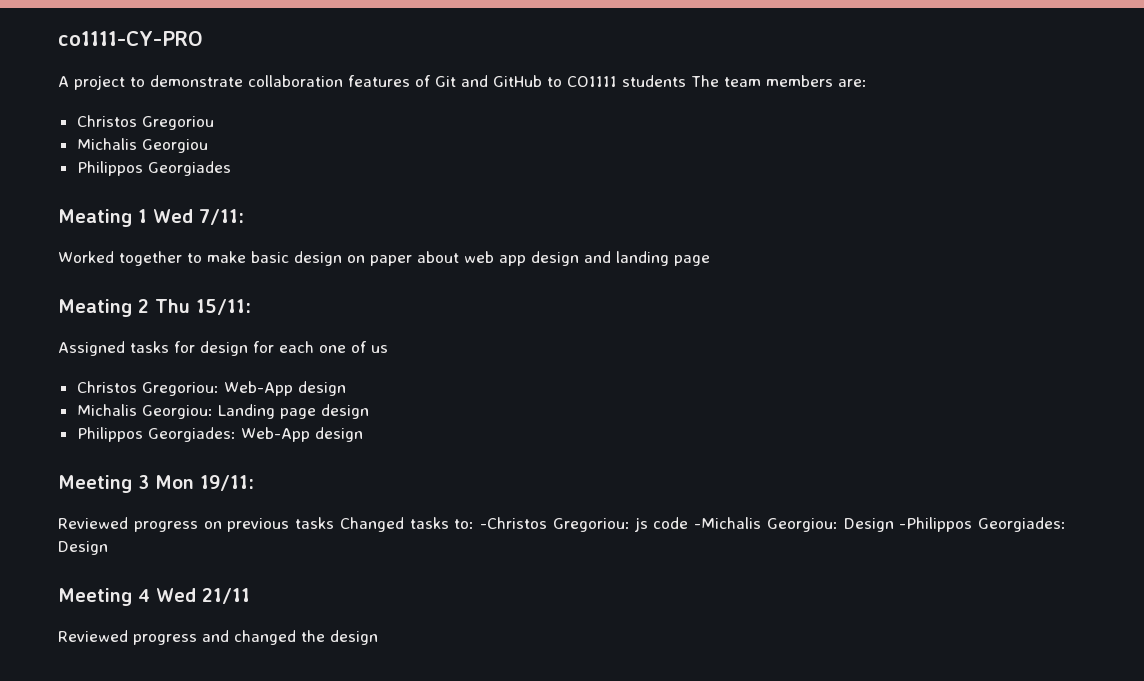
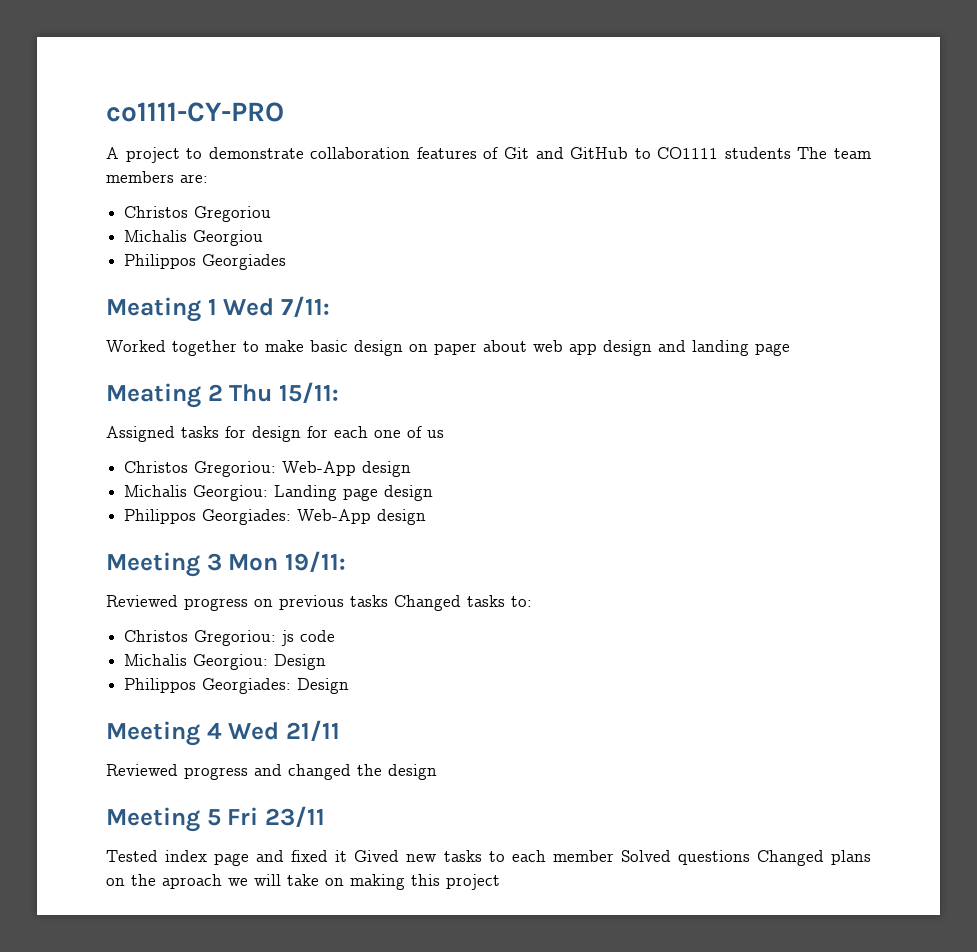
[480,517,547,529] -Christos -> [124,630,189,642] // Christos
[694,517,761,529] -Michalis -> [124,654,188,666] // Michalis
[899,517,973,532] -Philippos -> [124,678,197,693] // Philippos
(378, 637) none -> [106,806,325,832] [106,850,872,866] [106,874,500,890] // Meeting 5 Fri 23/11 // Tested index page and fixed it Gived new tasks to each member Solved questions Changed plans on the aproach we will take on making this project

